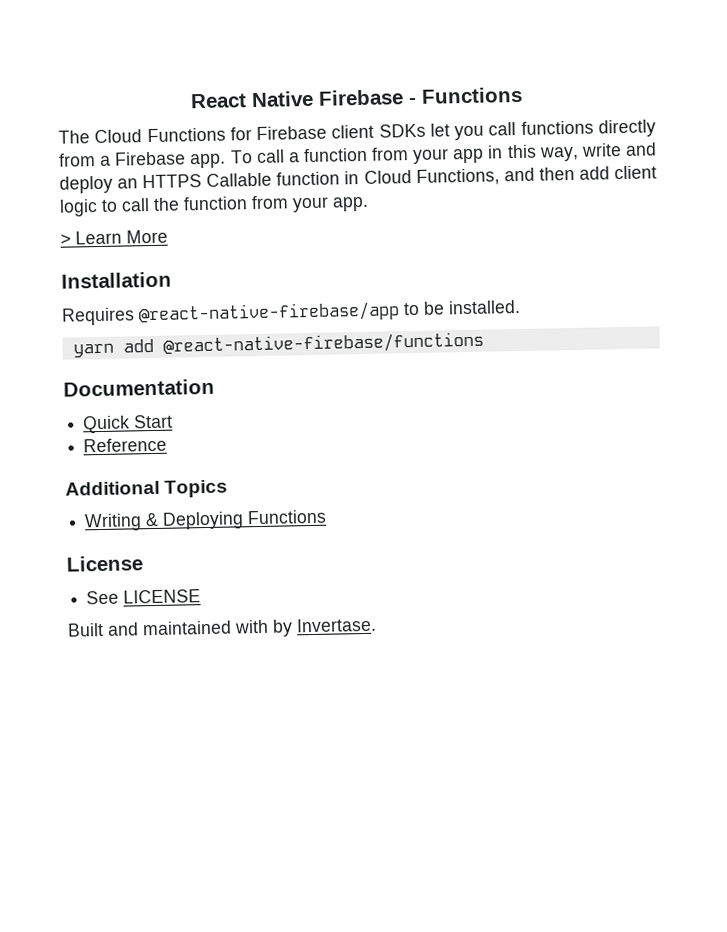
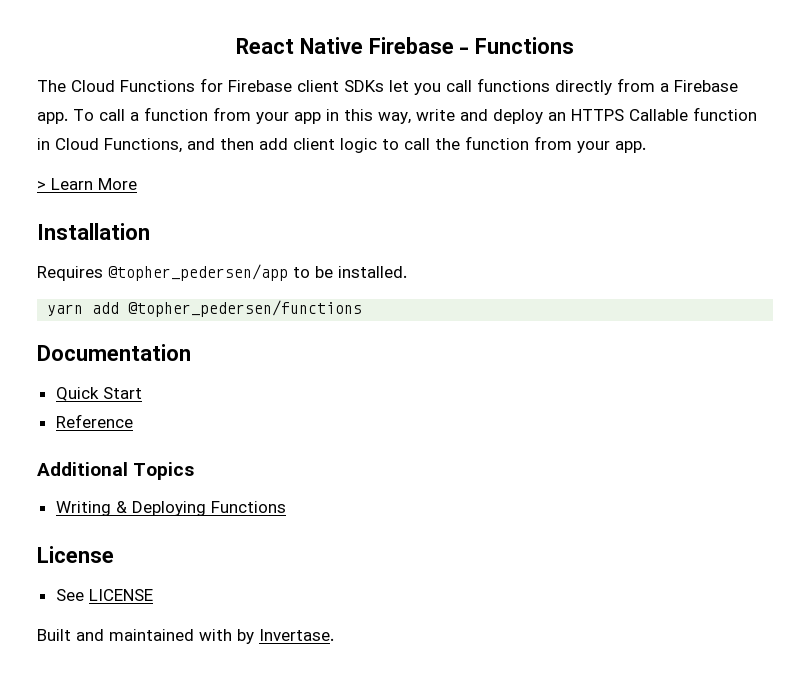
[138,301,400,325] @react-native-firebase/app -> [108,264,288,281] @topher_pedersen/app
[162,331,484,356] @react-native-firebase/functions -> [128,300,363,317] @topher_pedersen/functions

